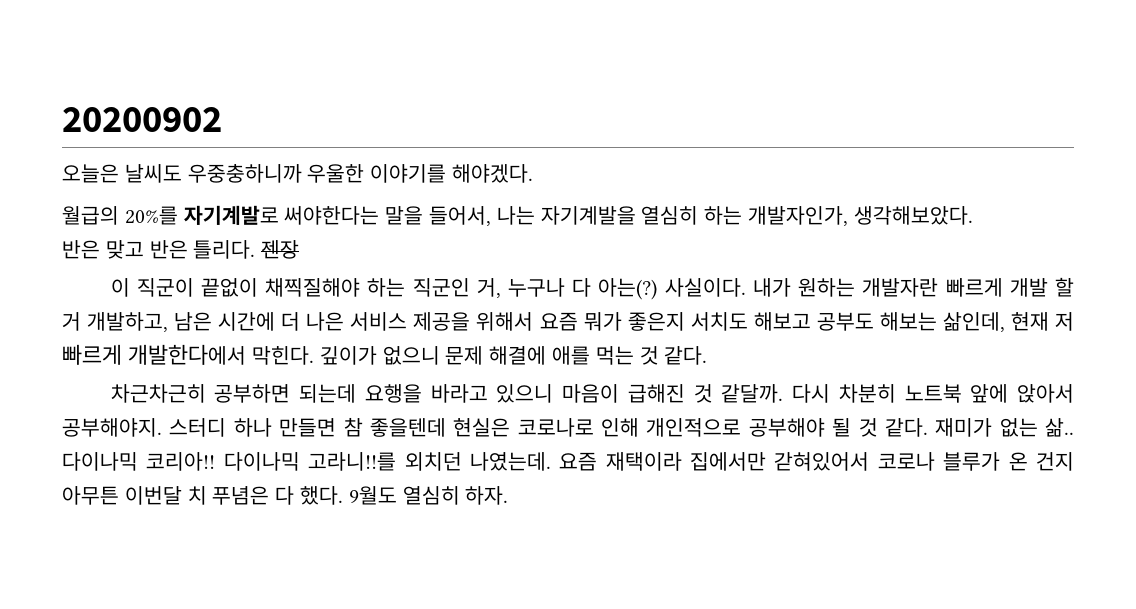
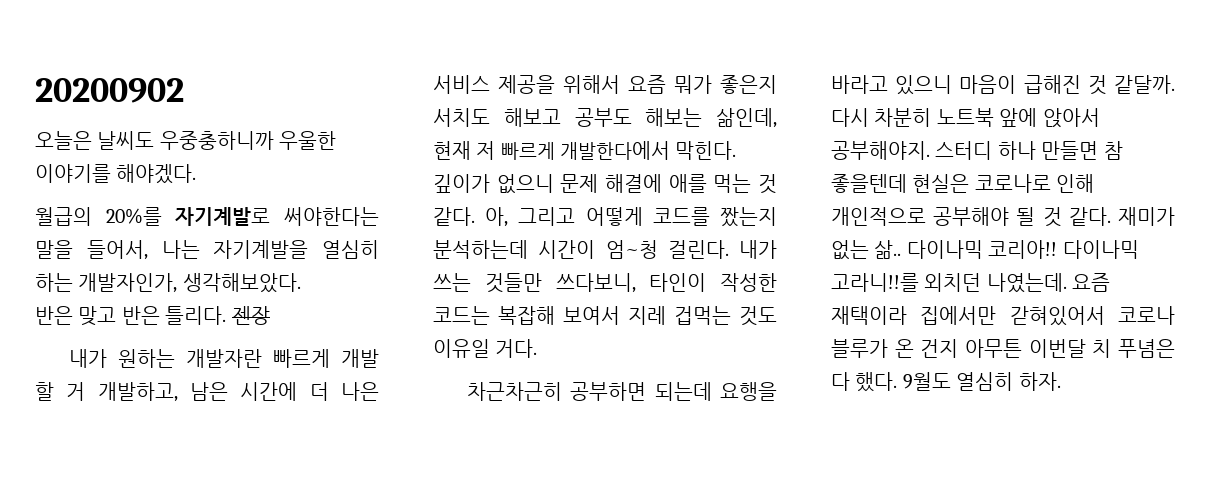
[110,278,746,300] 이 직군이 끝없이 채찍질해야 하는 직군인 거, 누구나 다 아는(?) 사실이다. -> (270, 315) none
(708, 355) none -> [485,207,777,227] [433,240,777,259] [433,273,777,293] [433,306,777,326] [433,339,538,358] 아, 그리고 어떻게 코드를 짰는지 분석하는데 시간이 엄~청 걸린다. 내가 쓰는 것들만 쓰다보니, 타인이 작성한 코드는 복잡해 보여서 지레 겁먹는 것도 이유일 거다.

